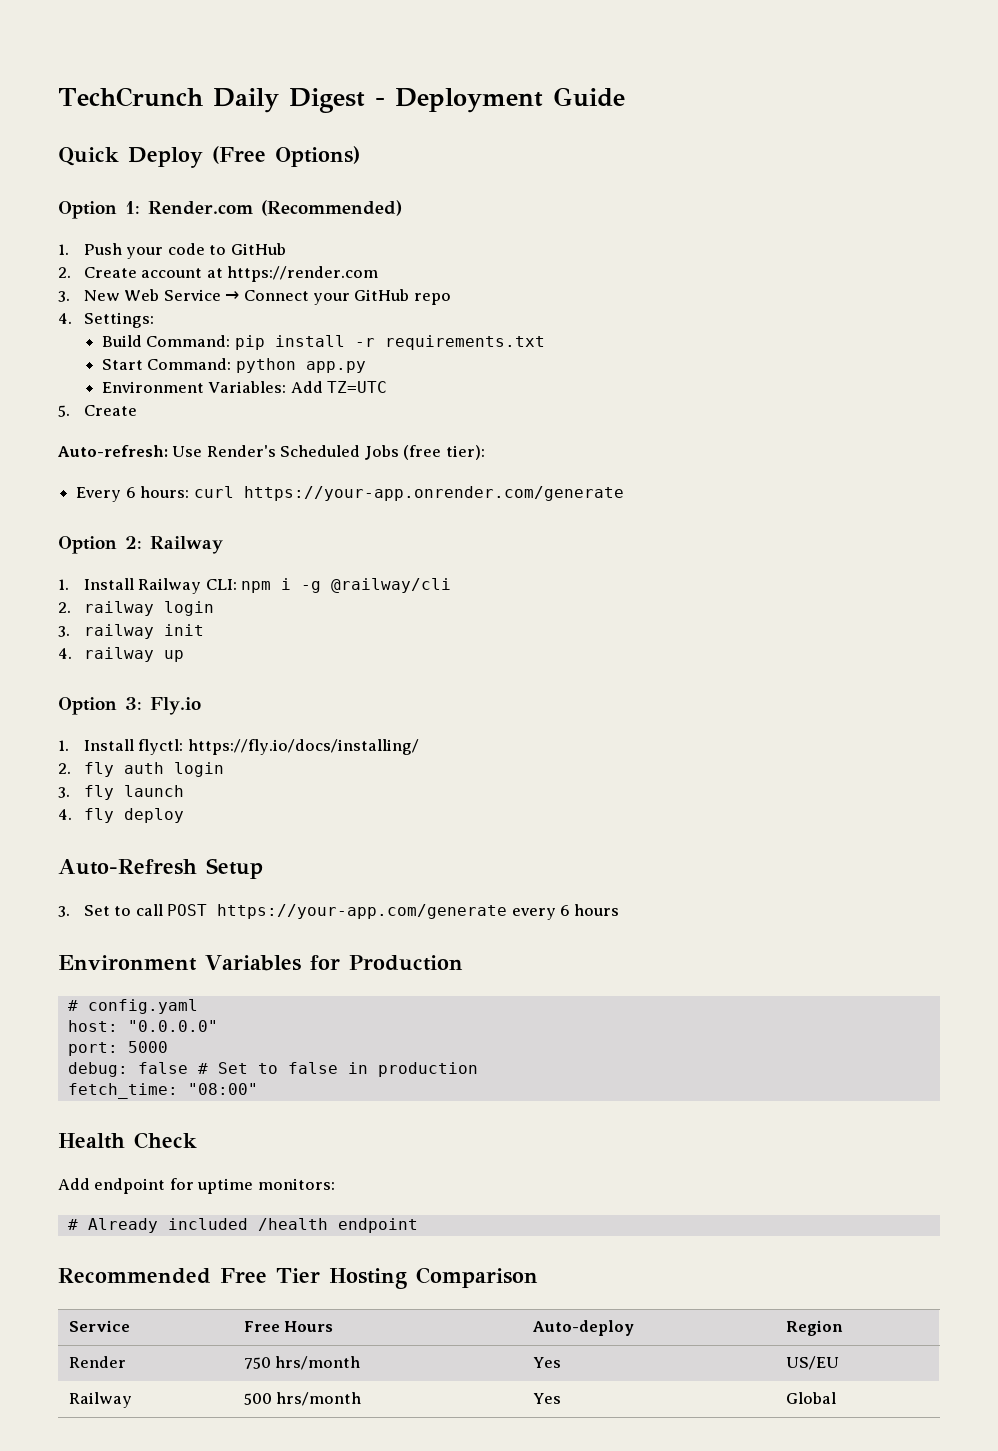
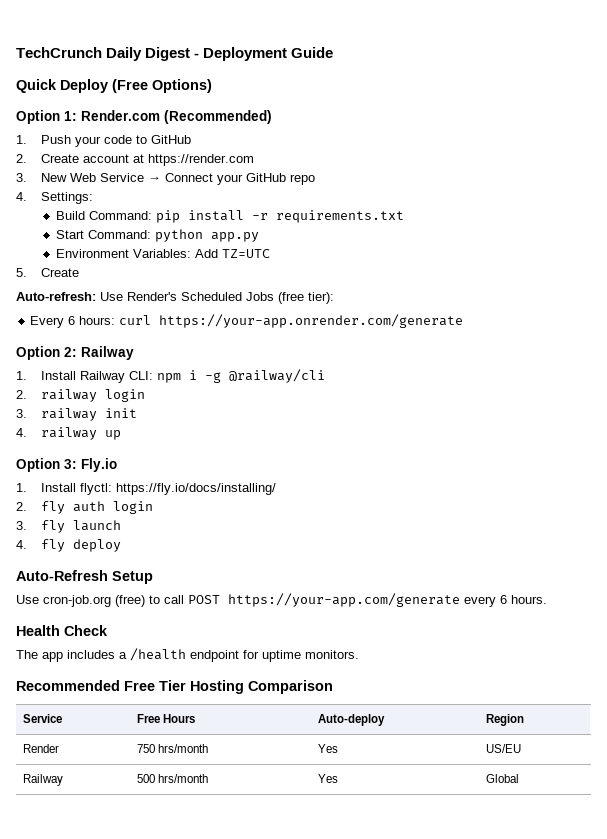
[58,905,110,917] 3. Set -> [16,595,145,607] Use cron-job.org (free)
[574,904,620,916] [58,955,463,971] [67,999,198,1014] [67,1020,218,1032] [67,1041,168,1056] [67,1062,478,1077] [67,1083,258,1099] [58,1132,197,1149] [58,1178,335,1194] [67,1218,418,1233] hours // Environment Variables for Production // # config.yaml // host: "0.0.0.0" // port: 5000 // debug: false # Set to false in production // fetch_time: "08:00" // Health Check // Add endpoint for uptime monitors: // # Already included /health endpoint -> [511,595,547,604] [16,625,108,636] [16,648,359,662] hours. // Health Check // The app includes a /health endpoint for uptime monitors.

